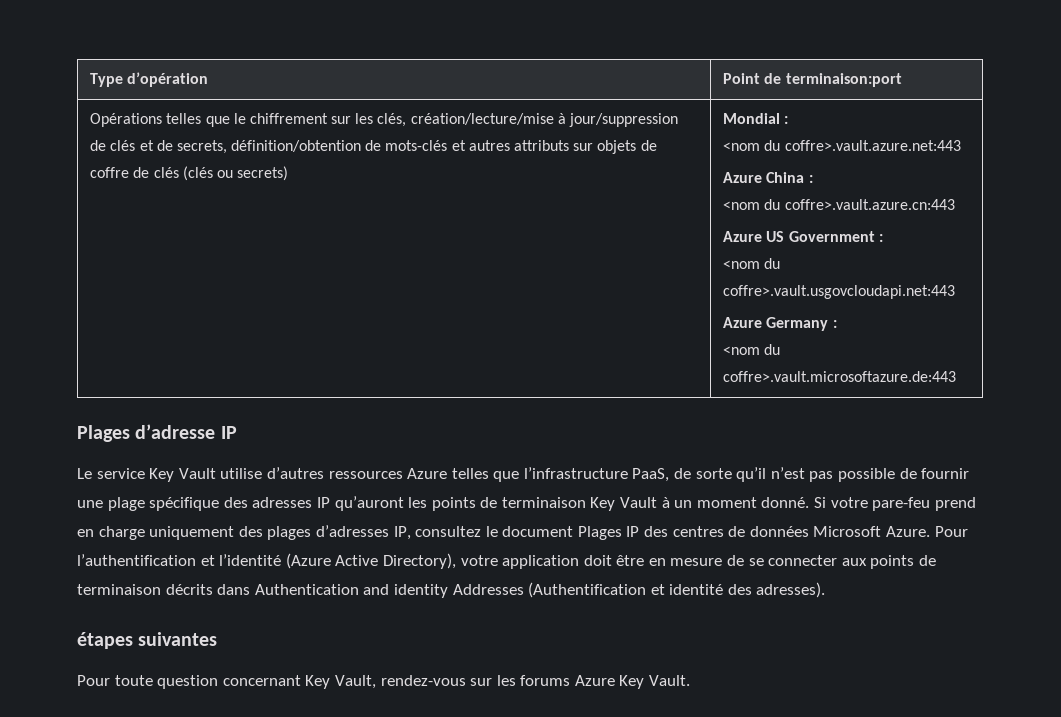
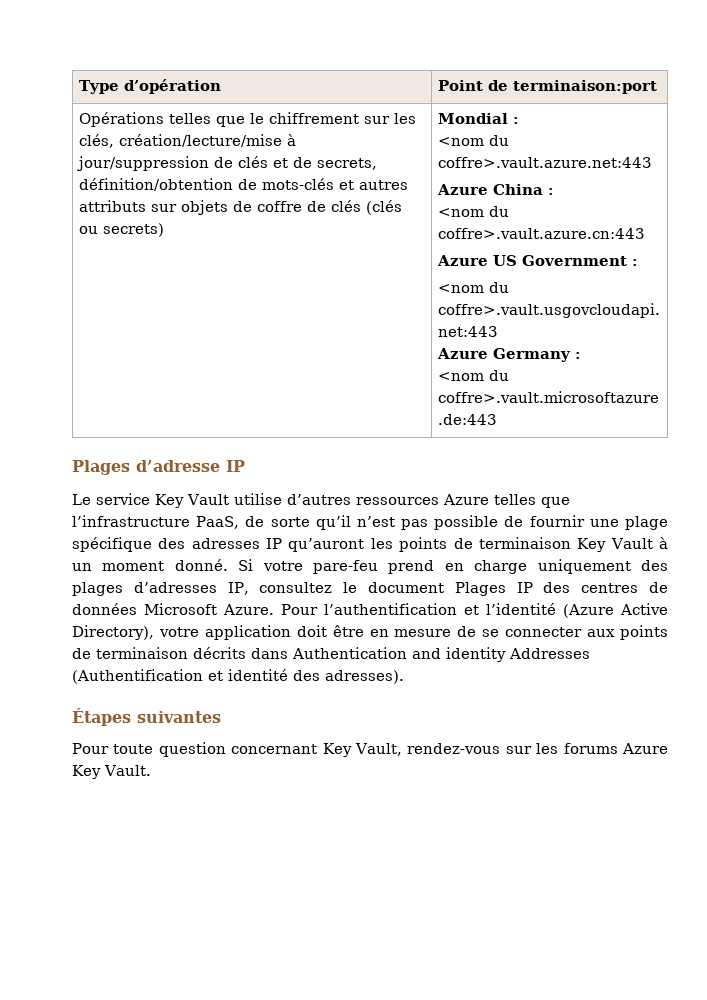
[77,632,133,649] étapes -> [72,708,131,726] Étapes

